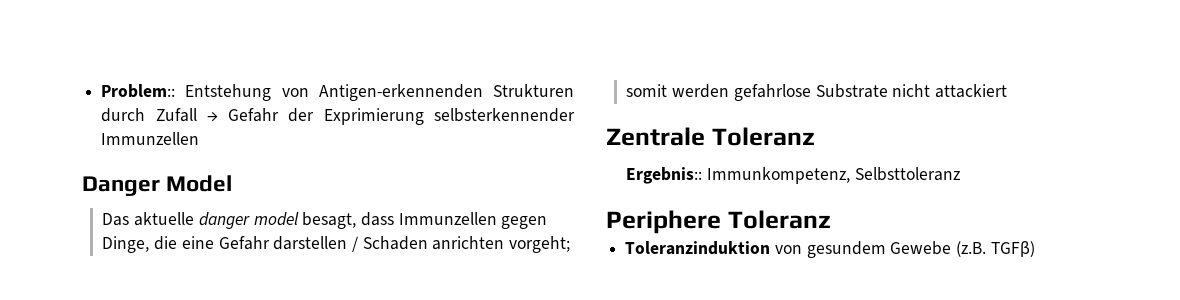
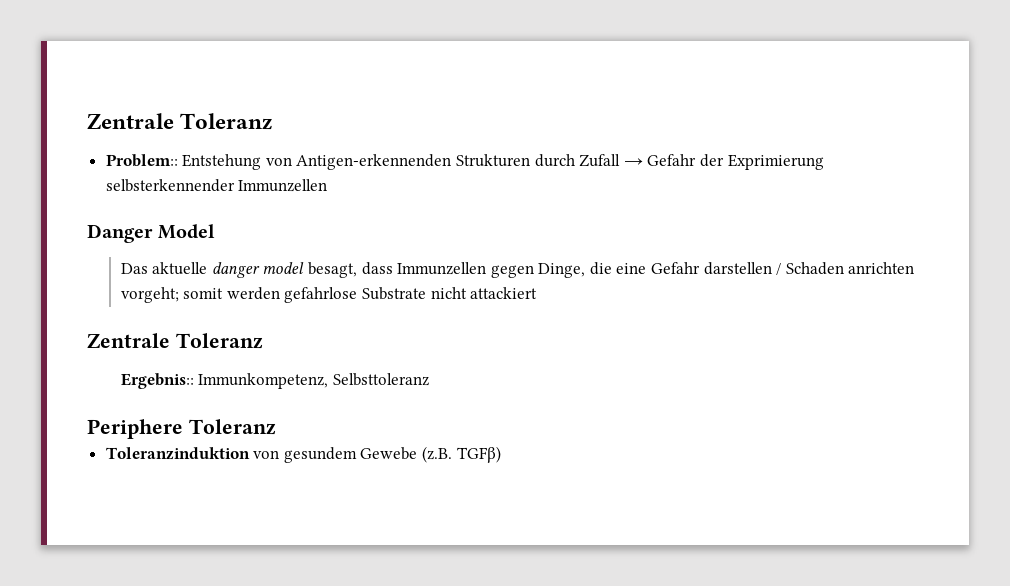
(101, 91) none -> [87,113,273,130] Zentrale Toleranz //

